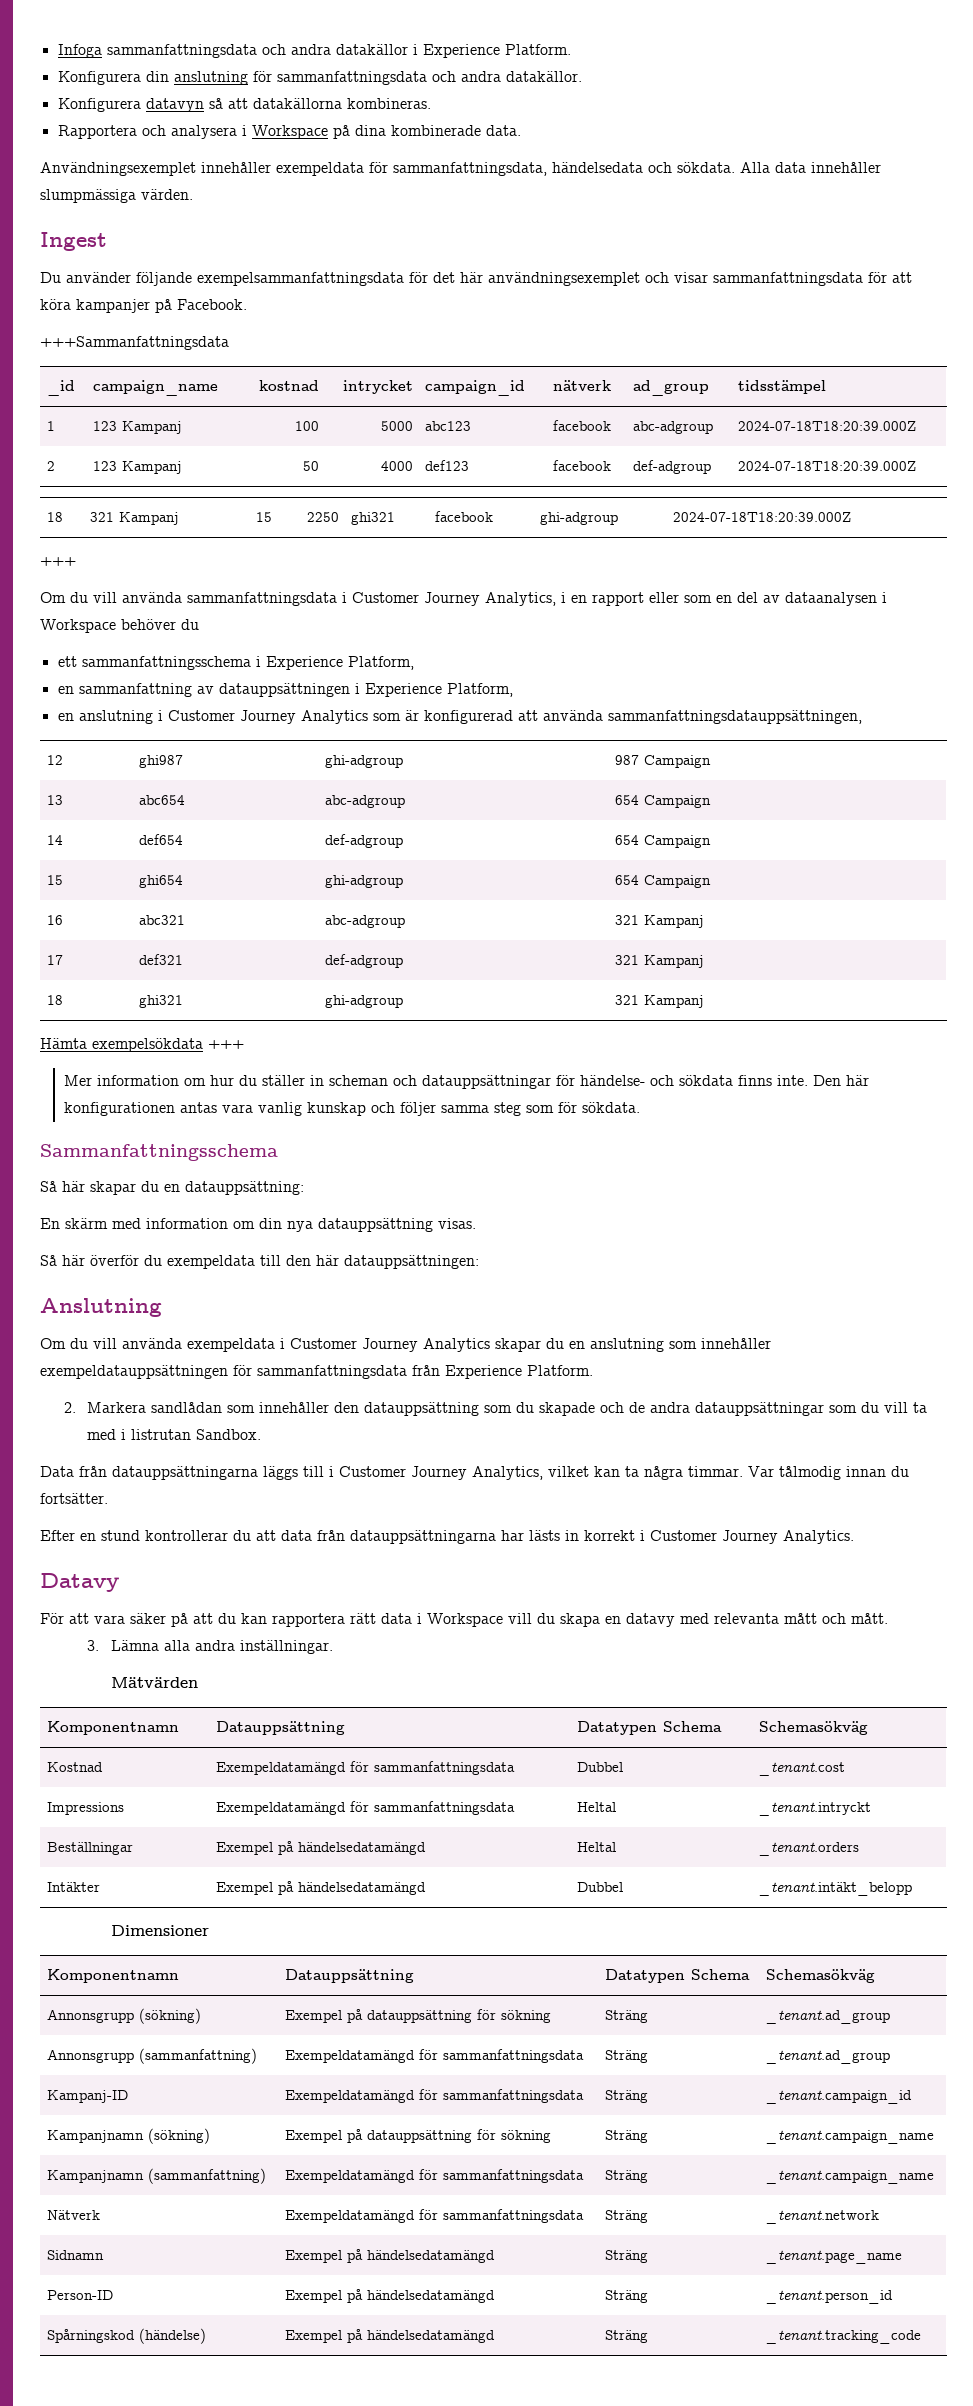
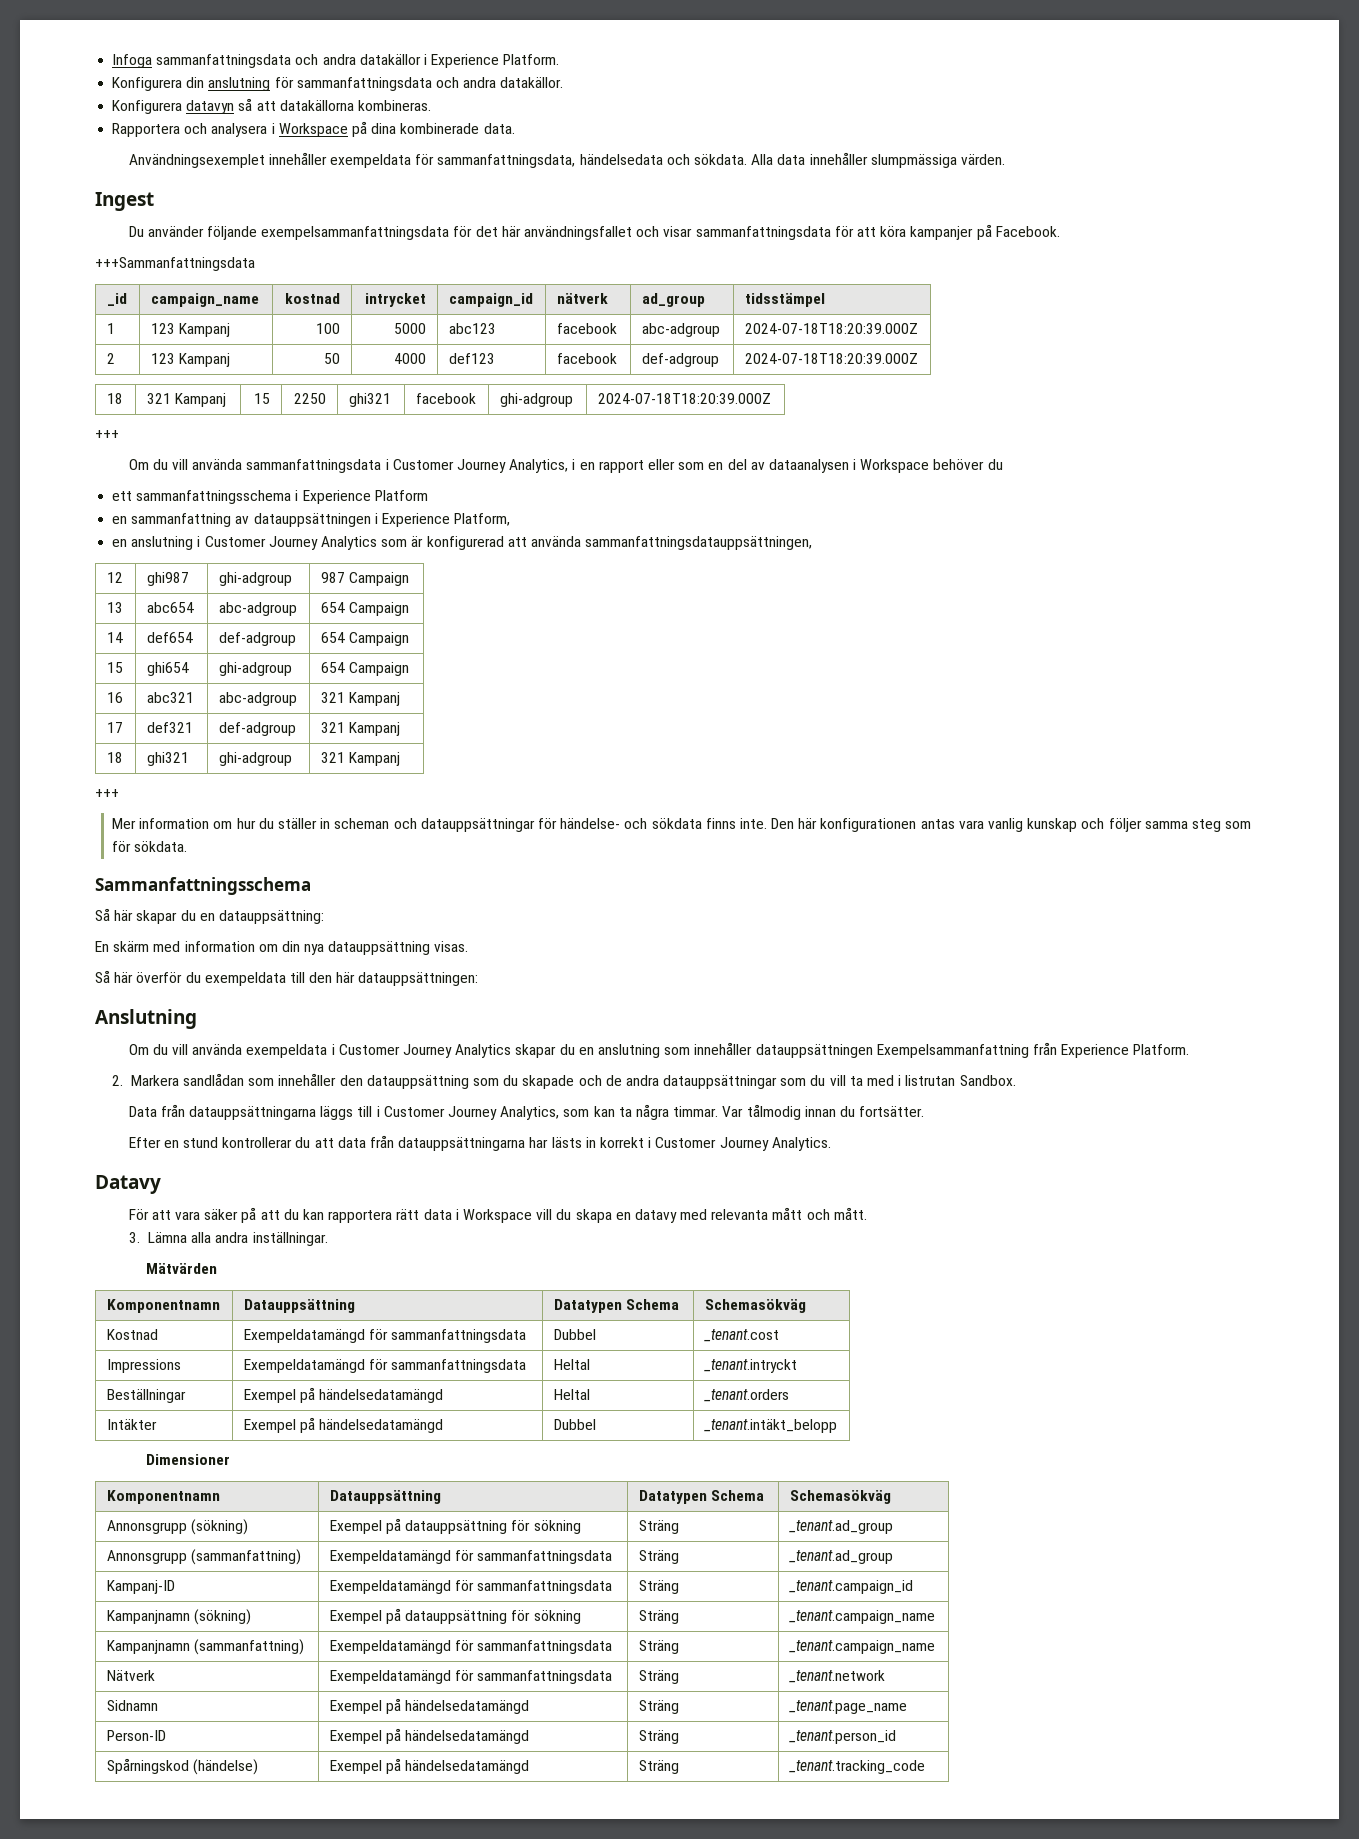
[488,272,640,286] användningsexemplet -> [524,226,633,240] användningsfallet
[347,656,414,670] Platform, -> [374,490,428,501] Platform
[40,1038,203,1052] Hämta exempelsökdata -> (400, 759) none
[40,1365,407,1379] exempeldatauppsättningen för sammanfattningsdata -> [755,1044,1029,1058] datauppsättningen Exempelsammanfattning
[548,1466,589,1477] vilket -> [563,1109,590,1117] som

